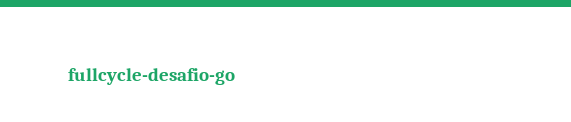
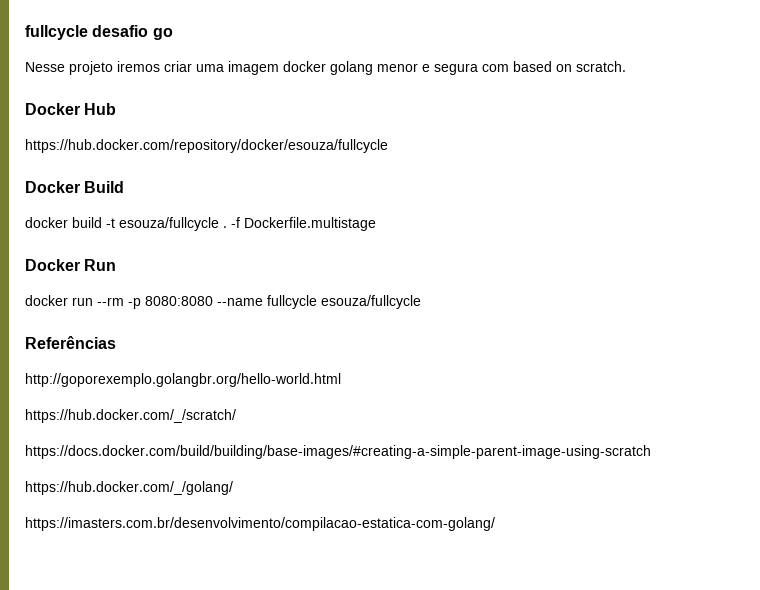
[68,68,235,85] fullcycle-desafio-go -> [25,25,173,40] [25,61,626,75] [25,103,117,115] [25,139,388,153] [25,181,125,193] [25,217,376,231] [25,259,117,271] [25,295,421,309] [25,336,116,349] [25,373,341,387] [25,409,236,423] [25,445,651,459] [25,481,233,495] [25,517,495,531] fullcycle desafio go // Nesse projeto iremos criar uma imagem docker golang menor e segura com based on scratch. // Docker Hub // https://hub.docker.com/repository/docker/esouza/fullcycle // Docker Build // docker build -t esouza/fullcycle . -f Dockerfile.multistage // Docker Run // docker run --rm -p 8080:8080 --name fullcycle esouza/fullcycle // Referências // http://goporexemplo.golangbr.org/hello-world.html // https://hub.docker.com/_/scratch/ // https://docs.docker.com/build/building/base-images/#creating-a-simple-parent-image-using-scratch // https://hub.docker.com/_/golang/ // https://imasters.com.br/desenvolvimento/compilacao-estatica-com-golang/

